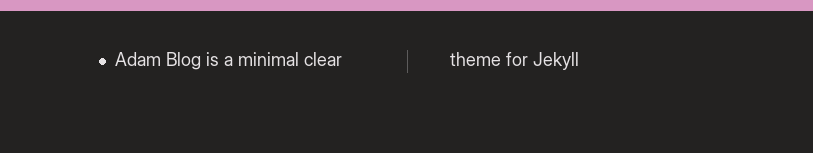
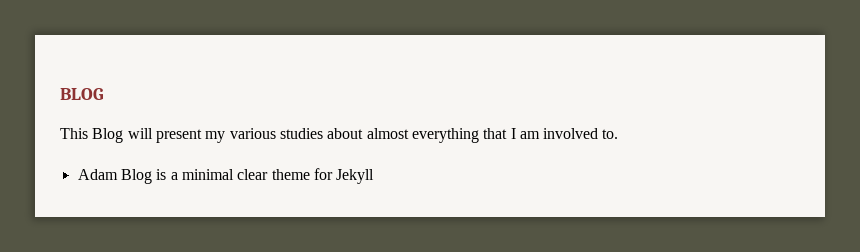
(114, 59) none -> [60,88,104,100] [60,128,619,143] BLOG // This Blog will present my various studies about almost everything that I am involved to. //

